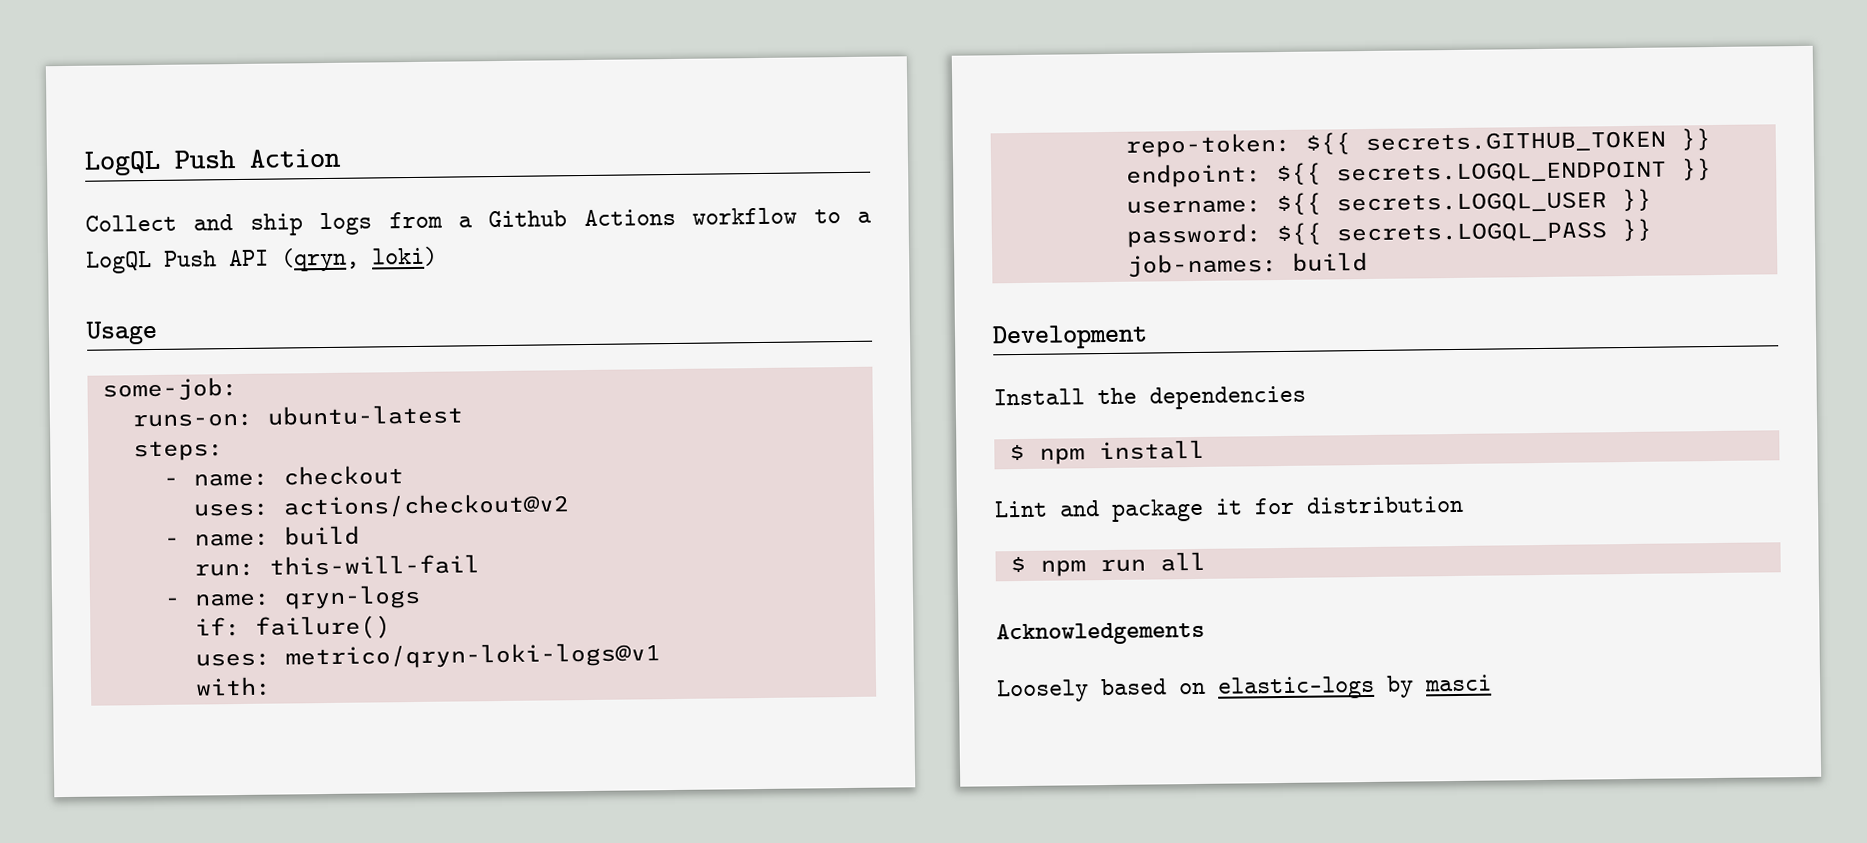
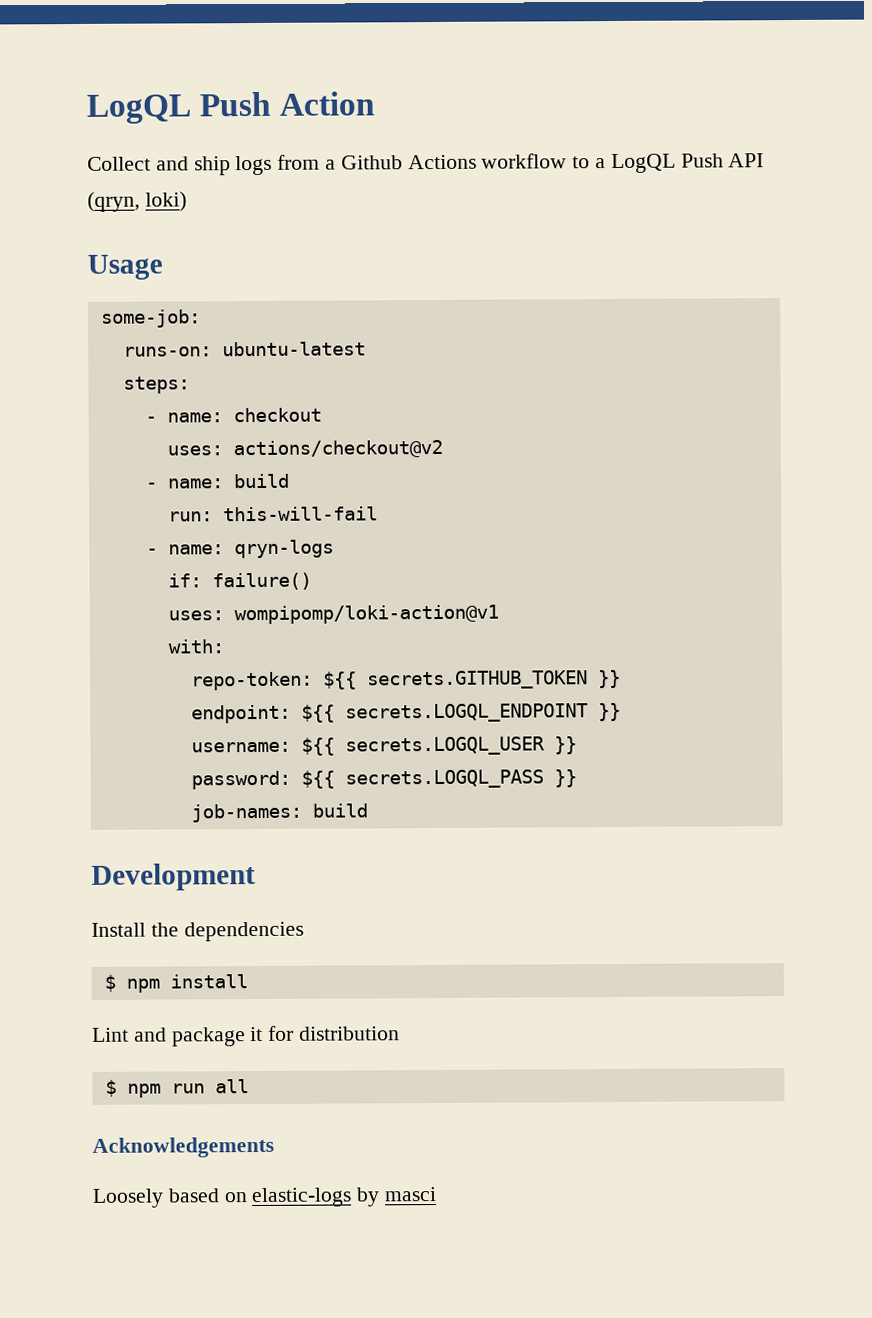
[284,642,661,670] metrico/qryn-loki-logs@v1 -> [233,604,499,625] wompipomp/loki-action@v1

